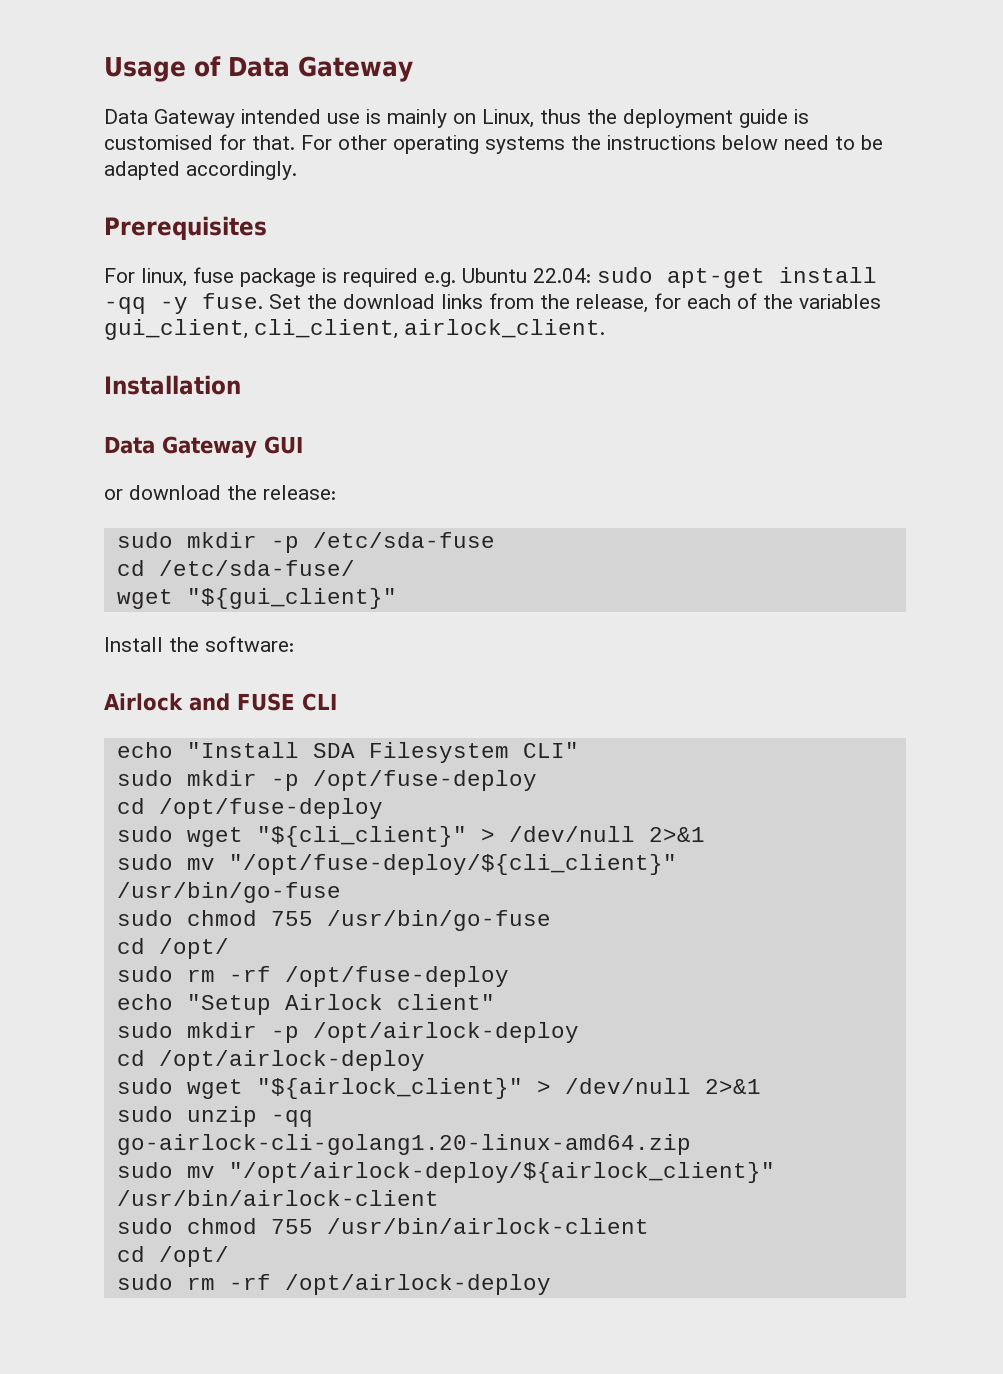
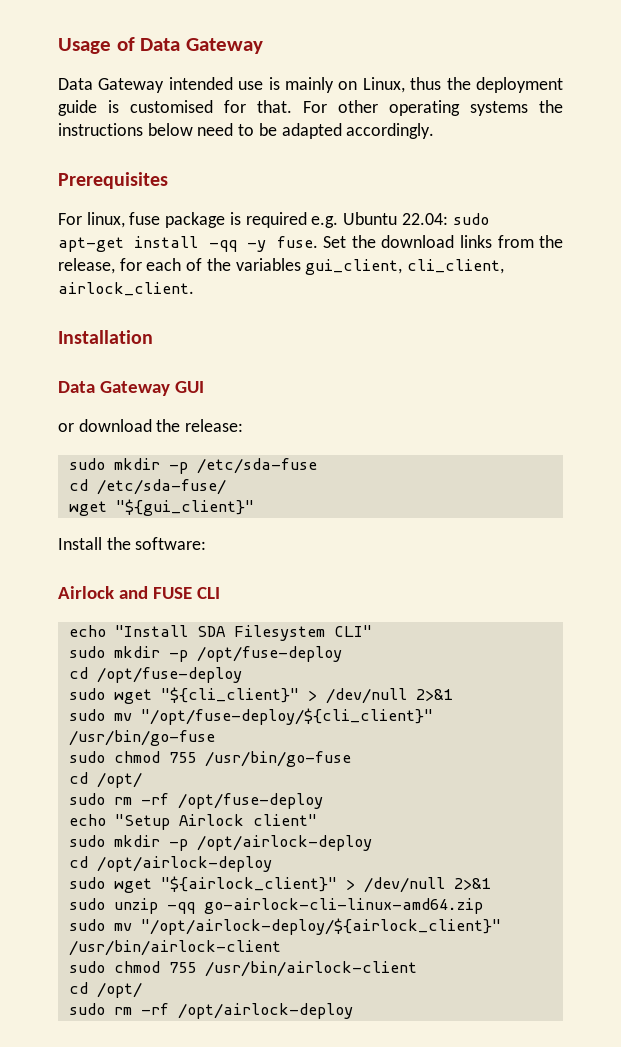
[116,1134,691,1155] go-airlock-cli-golang1.20-linux-amd64.zip -> [203,898,483,914] go-airlock-cli-linux-amd64.zip

